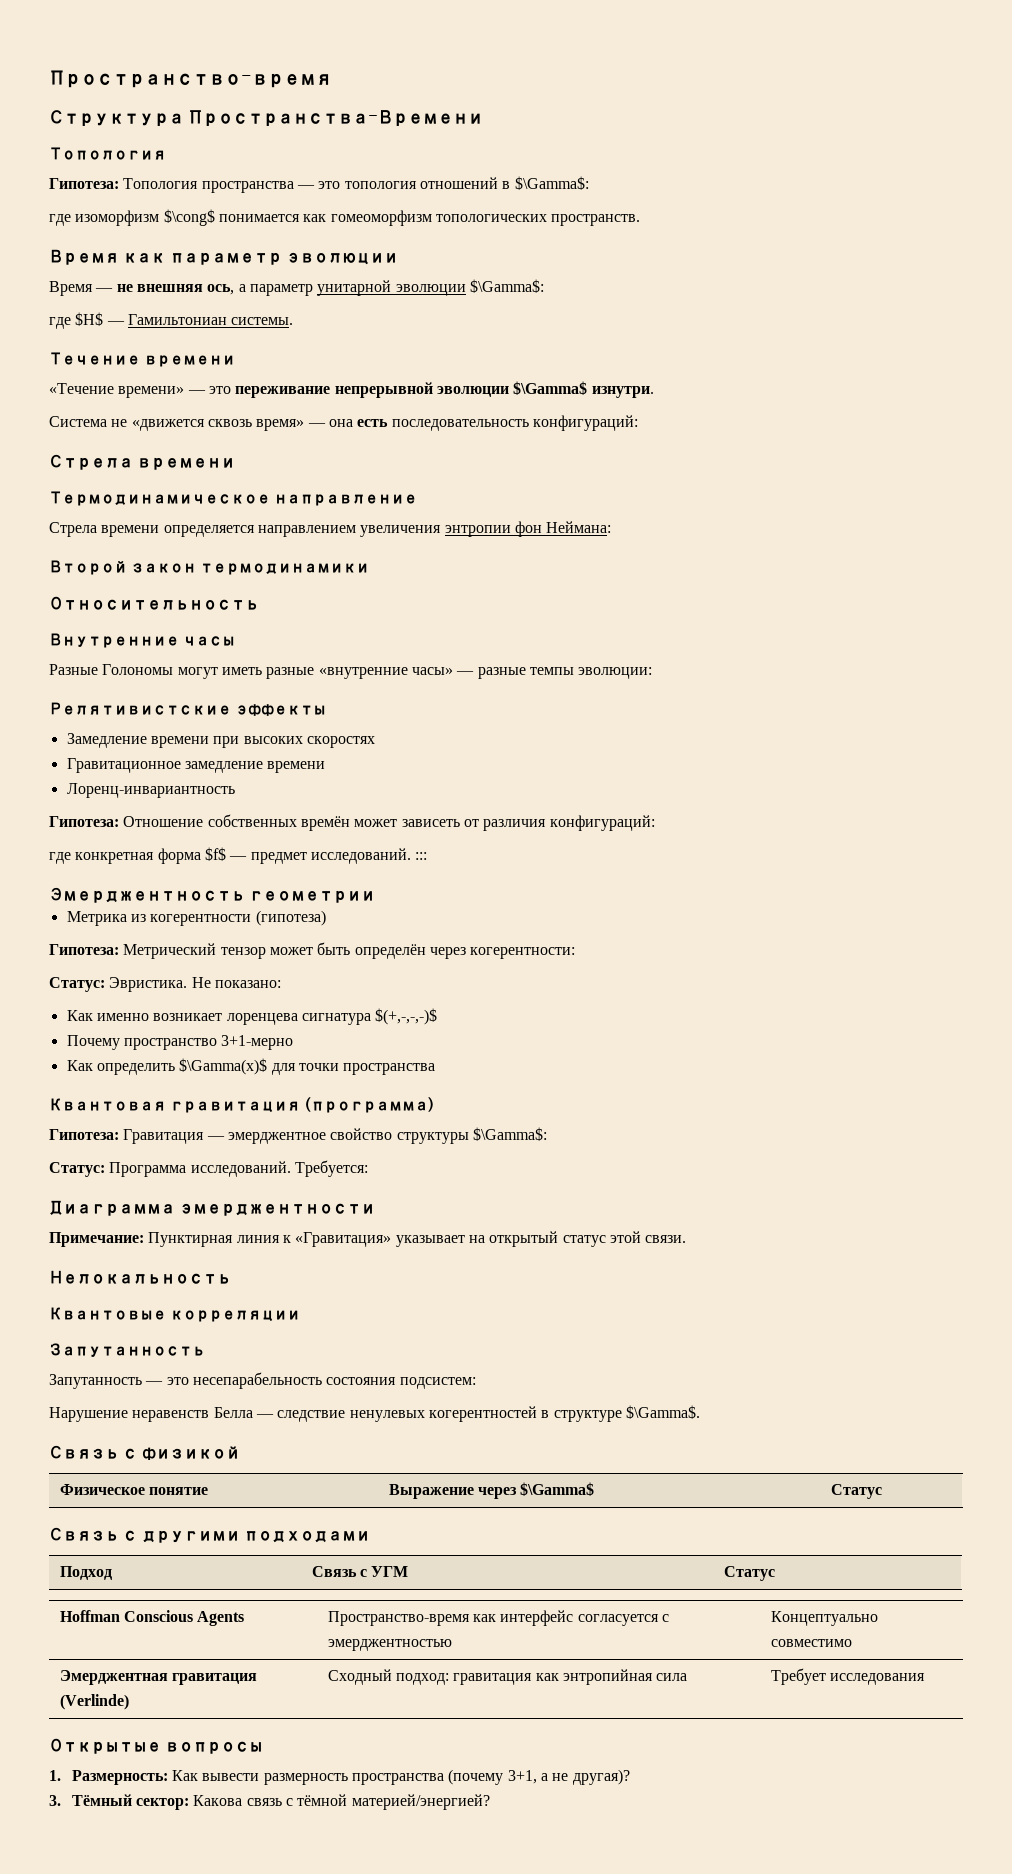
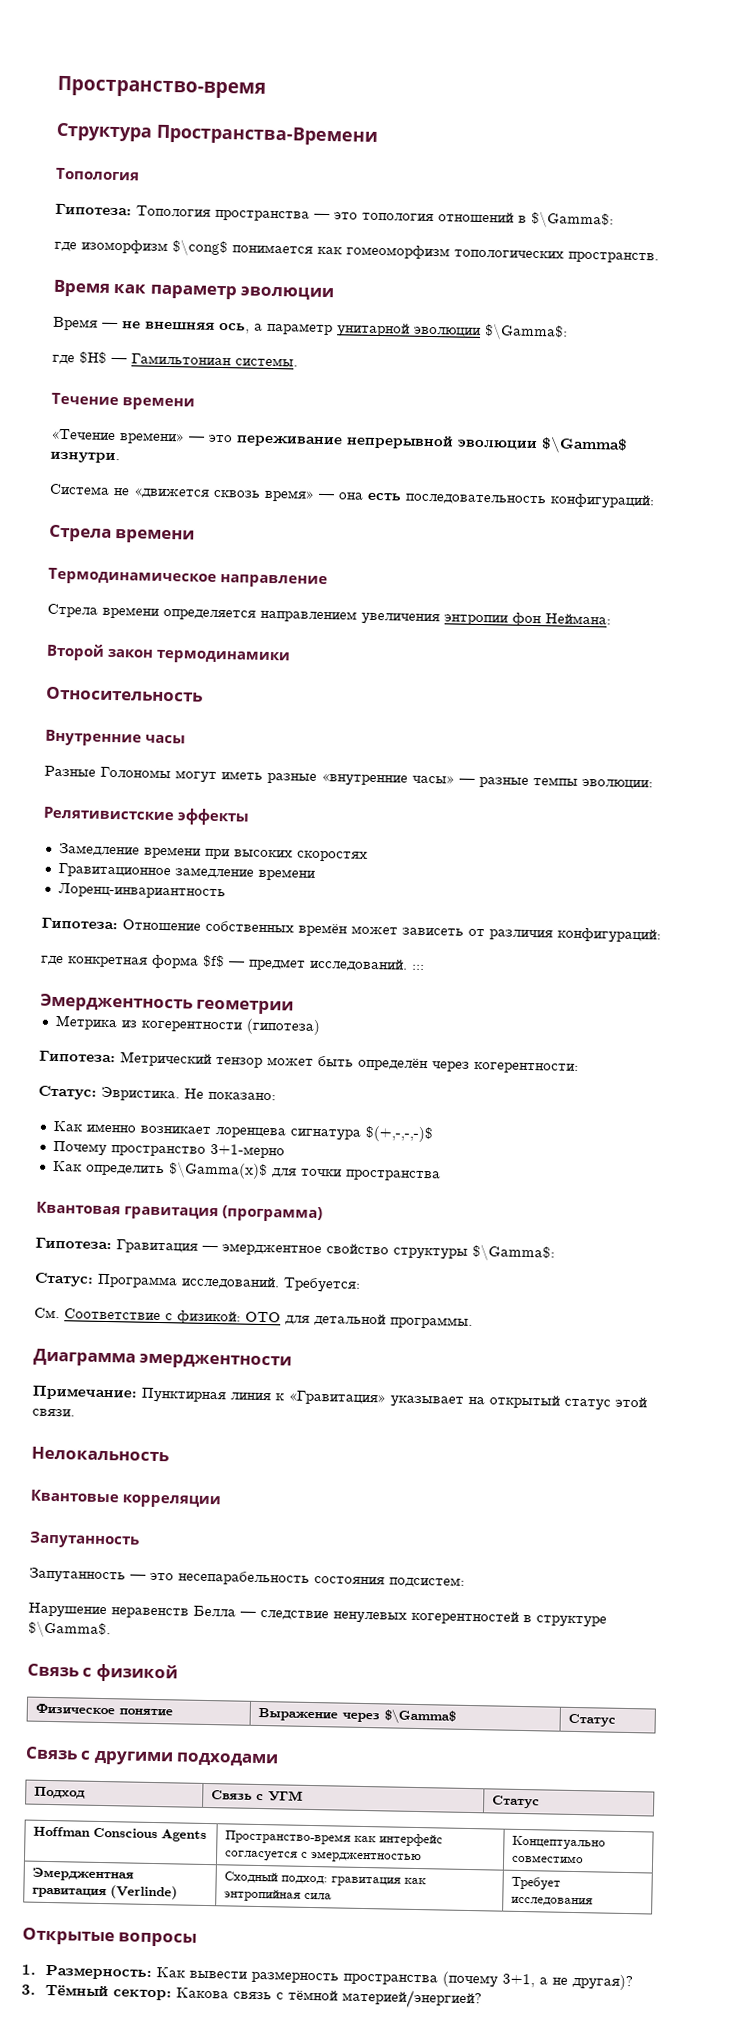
(368, 1168) none -> [34,1307,473,1329] // См. Соответствие с физикой: ОТО для детальной программы.

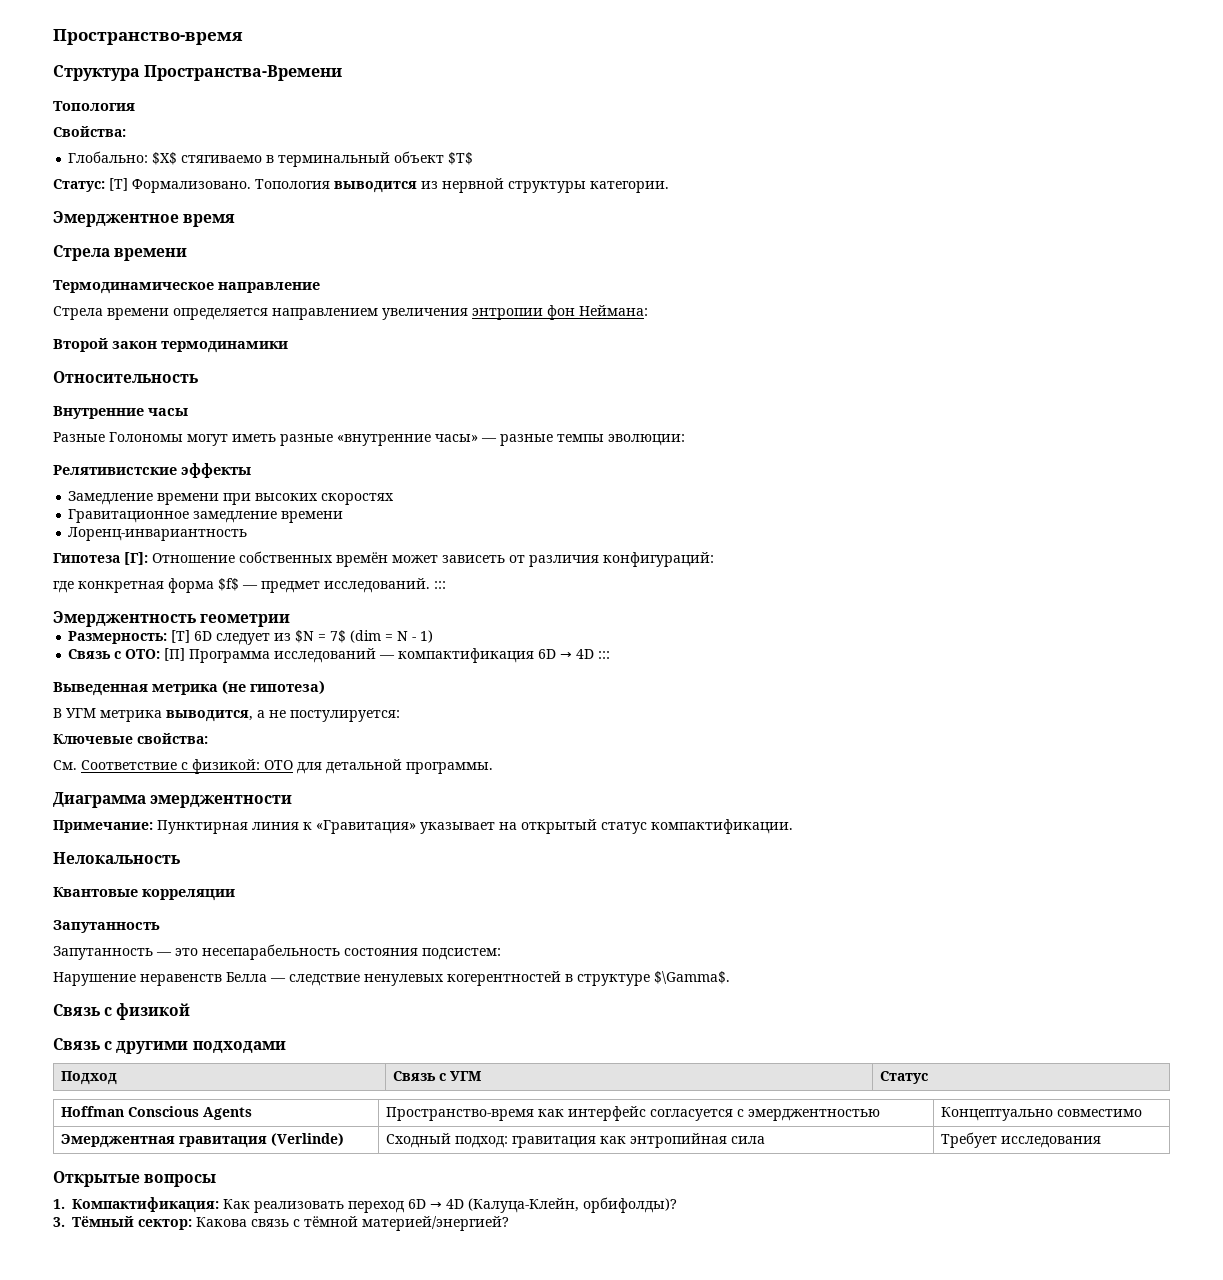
[55,203,614,229] [54,239,659,264] [53,279,335,301] [53,316,568,341] [52,351,298,367] [51,392,196,411] [51,428,628,454] [50,451,120,464] [49,483,655,510] Гипотеза: Топология пространства — это топология отношений в $\Gamma$: // где изоморфизм $\cong$ понимается как гомеоморфизм топологических пространств. // Время как параметр эволюции // Время — не внешняя ось, а параметр унитарной эволюции $\Gamma$: // где $H$ — Гамильтониан системы. // Течение времени // «Течение времени» — это переживание непрерывной эволюции $\Gamma$ изнутри. // Система не «движется сквозь время» — она есть последовательность конфигураций: -> [53,126,126,137] [68,151,474,167] [53,178,669,193] [53,211,236,227] Свойства: // Глобально: $X$ стягиваемо в терминальный объект $T$ // Статус: [Т] Формализовано. Топология выводится из нервной структуры категории. // Эмерджентное время
[41,917,118,931] Гипотеза: -> [53,552,148,565] Гипотеза [Г]:
[54,1014,320,1036] [39,1050,579,1074] [38,1085,276,1102] [52,1120,433,1143] [52,1140,285,1159] [52,1160,441,1182] [36,1201,324,1223] [35,1237,555,1262] [34,1272,361,1293] Метрика из когерентности (гипотеза) // Гипотеза: Метрический тензор может быть определён через когерентности: // Статус: Эвристика. Не показано: // Как именно возникает лоренцева сигнатура $(+,-,-,-)$ // Почему пространство 3+1-мерно // Как определить $\Gamma(x)$ для точки пространства // Квантовая гравитация (программа) // Гипотеза: Гравитация — эмерджентное свойство структуры $\Gamma$: // Статус: Программа исследований. Требуется: -> [68,630,434,645] [68,648,611,663] [53,680,325,696] [53,708,400,722] [53,733,208,744] Размерность: [Т] 6D следует из $N = 7$ (dim = N - 1) // Связь с ОТО: [П] Программа исследований — компактификация 6D → 4D ::: // Выведенная метрика (не гипотеза) // В УГМ метрика выводится, а не постулируется: // Ключевые свойства:
[615,1396,647,1408] [32,1408,75,1417] этой связи. -> [651,819,793,834] компактификации.
[34,1702,173,1716] [257,1707,456,1725] [567,1713,616,1727] // Физическое понятие | Выражение через $\Gamma$ | Статус -> (191, 1011) none
[44,1964,633,1991] Размерность: Как вывести размерность пространства (почему 3+1, а не другая)? -> [72,1197,677,1213] Компактификация: Как реализовать переход 6D → 4D (Калуца-Клейн, орбифолды)?

